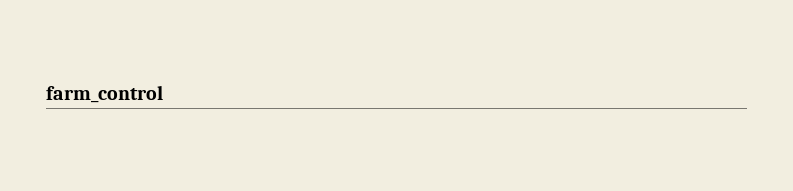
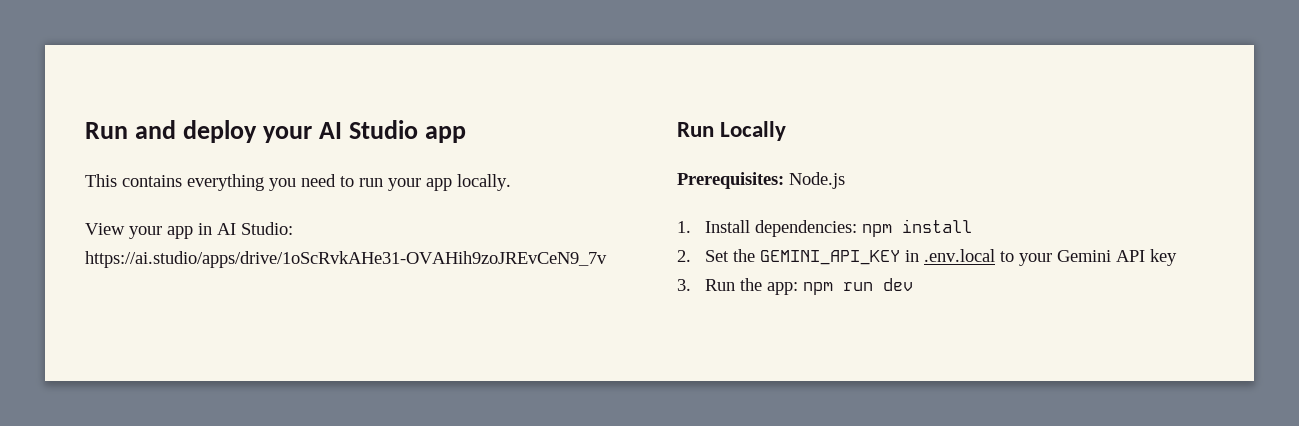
[46,85,163,103] farm_control -> [85,120,467,143] [85,174,511,191] [85,222,293,239] [85,251,607,268] [677,121,787,141] [677,172,845,189] [677,219,973,237] [677,249,1178,266] [677,278,914,295] Run and deploy your AI Studio app // This contains everything you need to run your app locally. // View your app in AI Studio: https://ai.studio/apps/drive/1oScRvkAHe31-OVAHih9zoJREvCeN9_7v // Run Locally // Prerequisites: Node.js // 1. Install dependencies: npm install // 2. Set the GEMINI_API_KEY in .env.local to your Gemini API key // 3. Run the app: npm run dev

